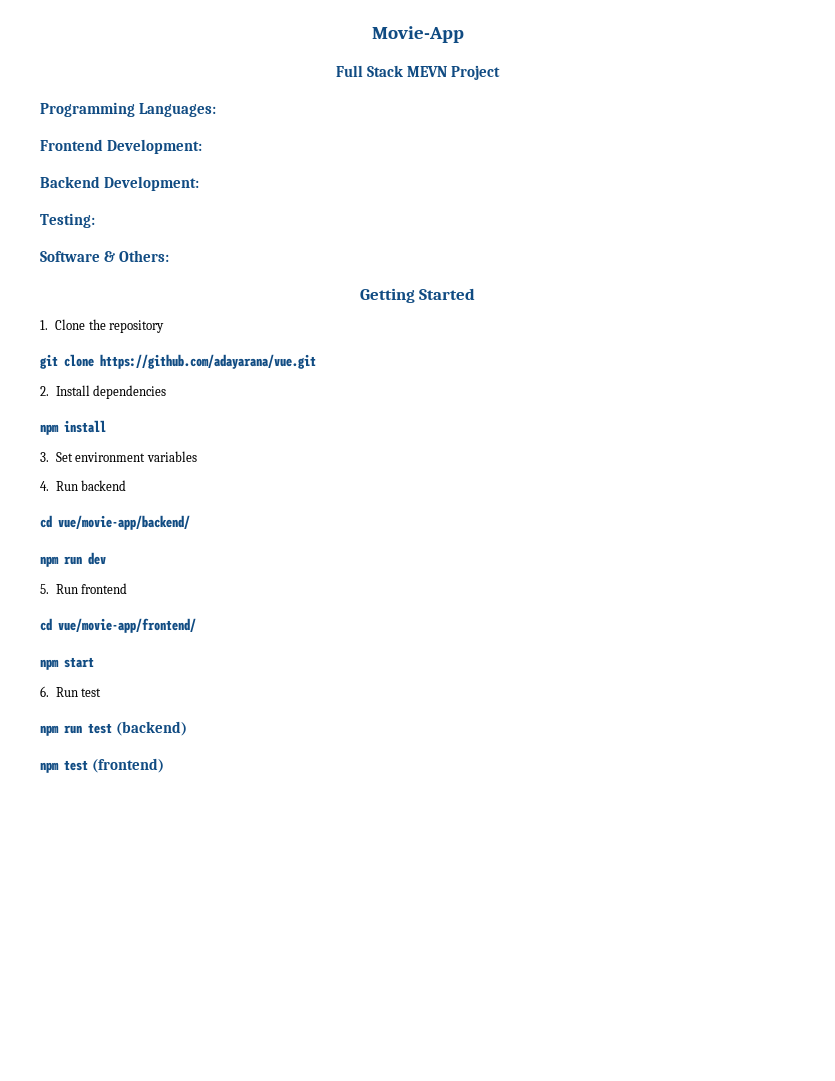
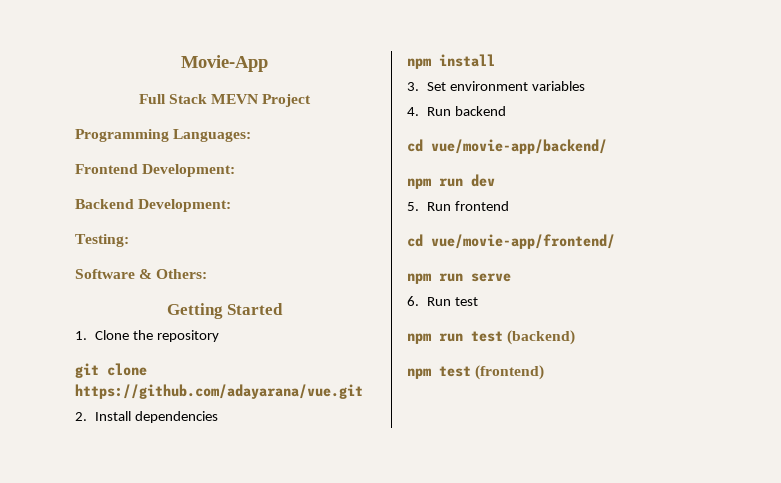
[64,657,94,668] start -> [439,273,511,282] run serve

